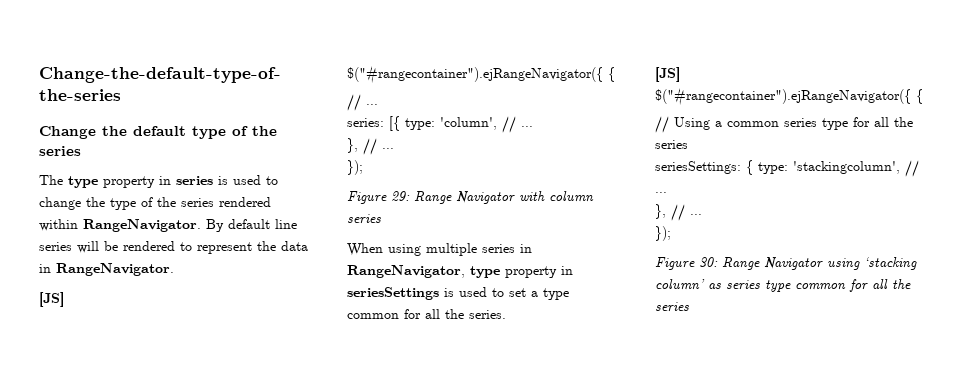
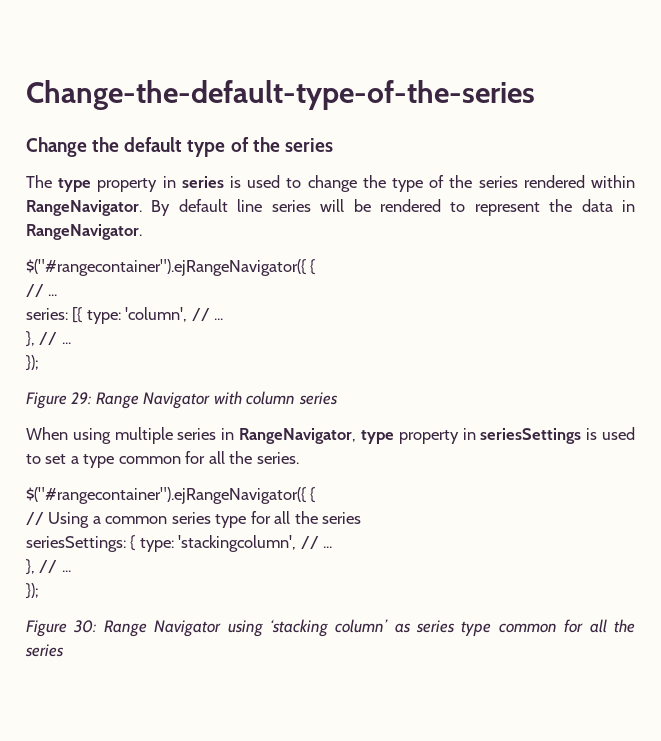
[39,292,64,307] [JS] -> (142, 232) none
[655,67,680,82] [JS] -> (299, 458) none

